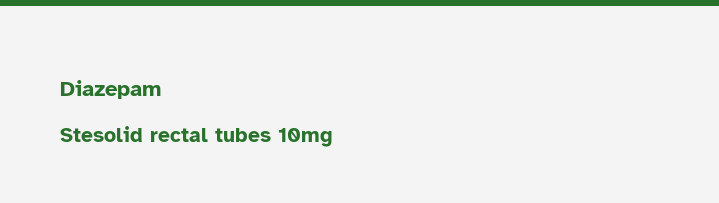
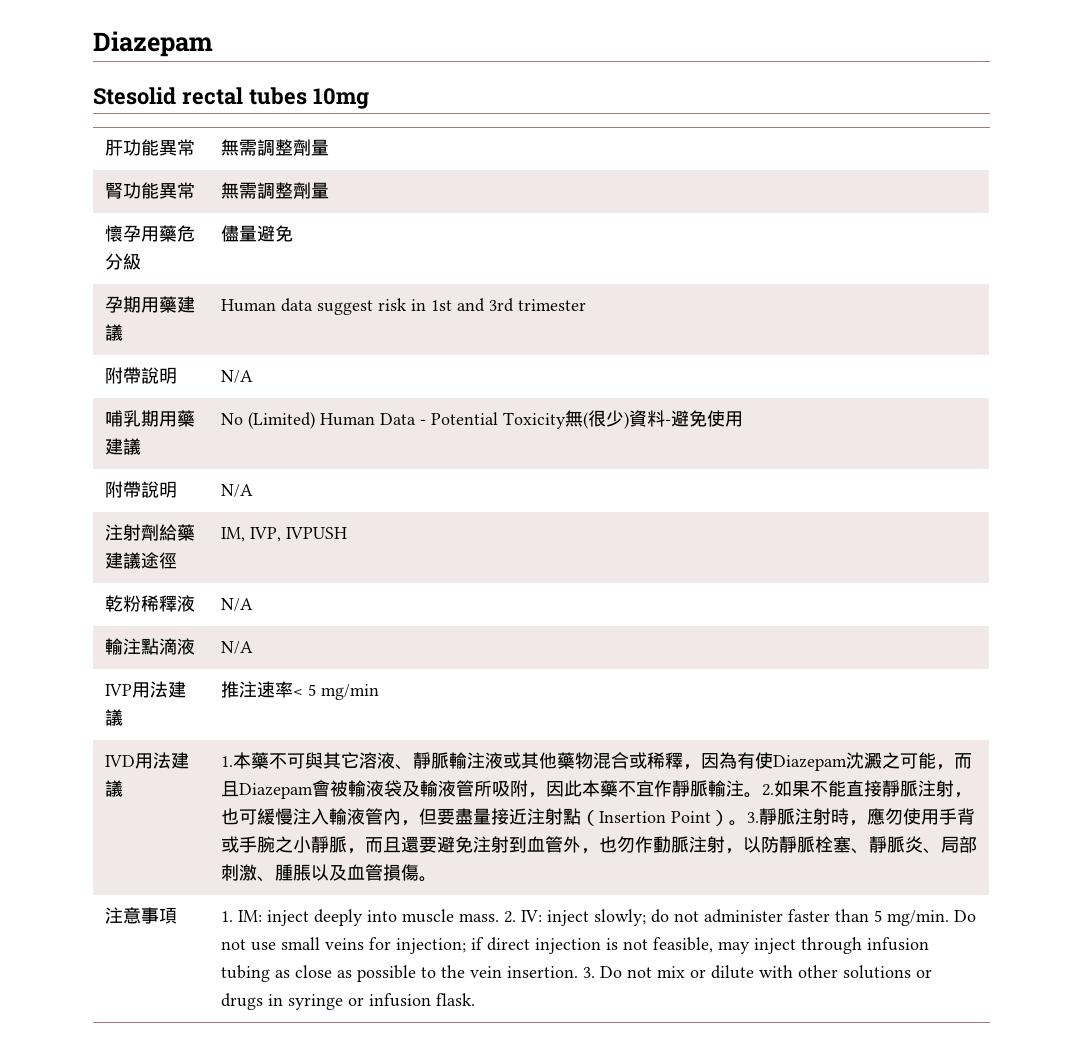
(333, 137) none -> [105,139,196,156] [221,139,330,156] [105,182,196,199] [221,182,330,199] [105,225,196,242] [105,253,142,270] [221,225,294,242] [105,296,196,313] [105,324,124,341] [221,298,587,315] [105,367,178,384] [221,370,254,383] [105,410,196,427] [105,438,142,455] [221,410,744,429] [105,481,178,498] [221,484,254,497] [105,524,196,541] [105,552,178,569] [221,527,348,542] [105,595,196,612] [221,598,254,611] [105,638,196,655] [221,641,254,654] [105,681,187,698] [105,709,124,726] [221,681,380,700] [105,752,190,769] [105,780,124,797] [221,752,973,771] [221,780,973,799] [221,808,976,826] [221,836,978,854] [221,864,438,882] [105,907,178,924] [221,909,977,926] [221,937,930,954] [221,965,933,982] [221,993,476,1010] // 肝功能異常 | 無需調整劑量 // 腎功能異常 | 無需調整劑量 // 懷孕用藥危分級 | 儘量避免 // 孕期用藥建議 | Human data suggest risk in 1st and 3rd trimester // 附帶說明 | N/A // 哺乳期用藥建議 | No (Limited) Human Data - Potential Toxicity無(很少)資料-避免使用 // 附帶說明 | N/A // 注射劑給藥建議途徑 | IM, IVP, IVPUSH // 乾粉稀釋液 | N/A // 輸注點滴液 | N/A // IVP用法建議 | 推注速率< 5 mg/min // IVD用法建議 | 1.本藥不可與其它溶液、靜脈輸注液或其他藥物混合或稀釋，因為有使Diazepam沈澱之可能，而且Diazepam會被輸液袋及輸液管所吸附，因此本藥不宜作靜脈輸注。2.如果不能直接靜脈注射，也可緩慢注入輸液管內，但要盡量接近注射點（Insertion Point）。3.靜脈注射時，應勿使用手背或手腕之小靜脈，而且還要避免注射到血管外，也勿作動脈注射，以防靜脈栓塞、靜脈炎、局部刺激、腫脹以及血管損傷。 // 注意事項 | 1. IM: inject deeply into muscle mass. 2. IV: inject slowly; do not administer faster than 5 mg/min. Do not use small veins for injection; if direct injection is not feasible, may inject through infusion tubing as close as possible to the vein insertion. 3. Do not mix or dilute with other solutions or drugs in syringe or infusion flask.

